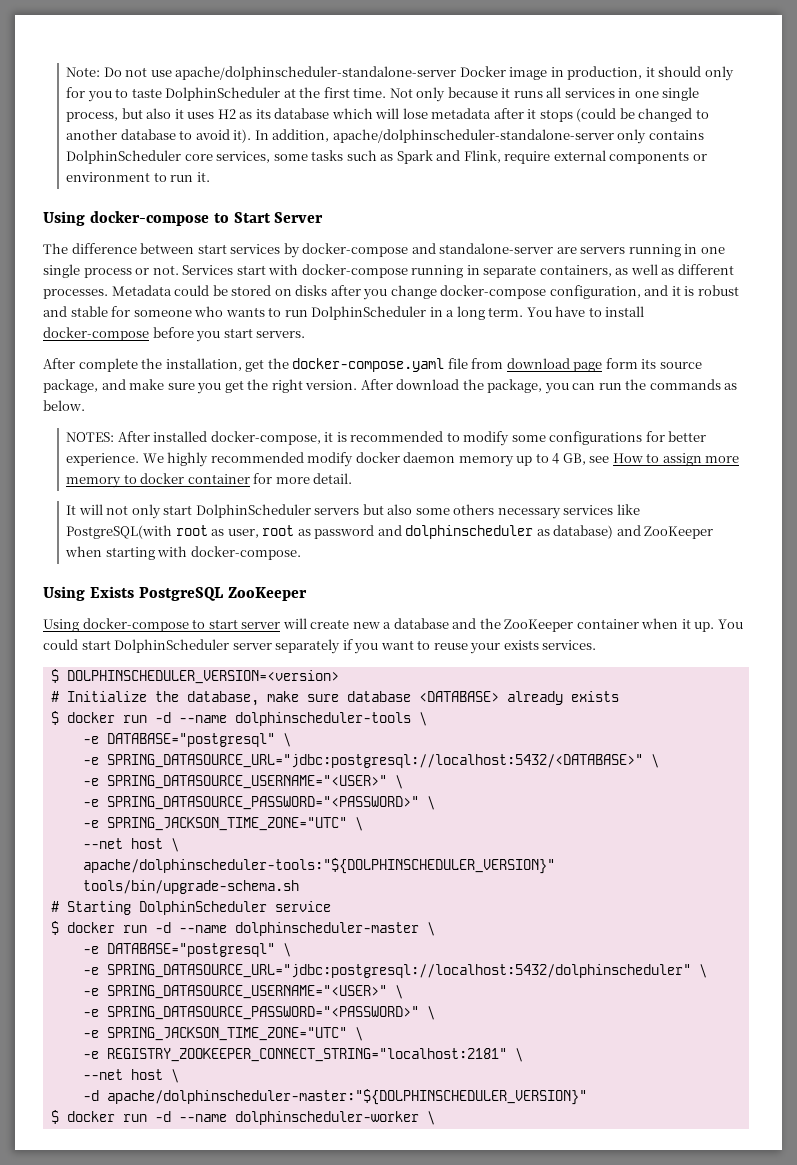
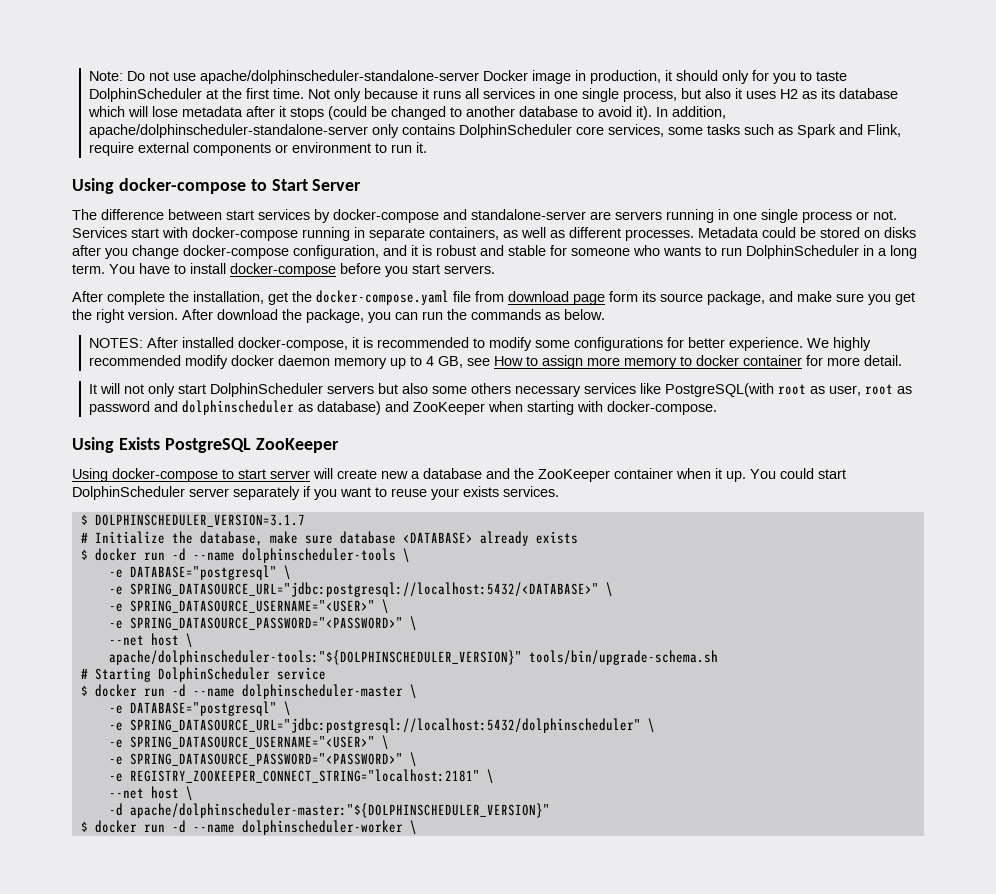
[66,670,339,684] DOLPHINSCHEDULER_VERSION=<version> -> [94,514,305,527] DOLPHINSCHEDULER_VERSION=3.1.7
[82,817,363,831] // -e SPRING_JACKSON_TIME_ZONE="UTC" \ -> (417, 623) none
[82,1027,363,1041] // -e SPRING_JACKSON_TIME_ZONE="UTC" \ -> (417, 759) none

